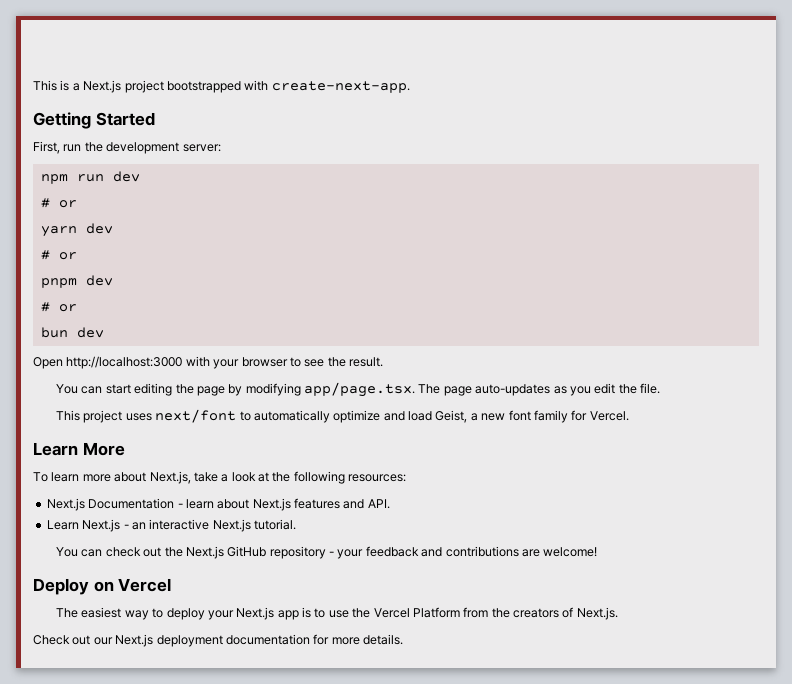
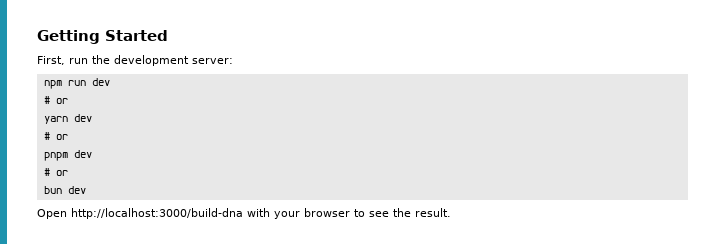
[33,80,410,93] This is a Next.js project bootstrapped with create-next-app. // -> (37, 37) none
[66,356,183,369] http://localhost:3000 -> [71,208,243,219] http://localhost:3000/build-dna
[56,382,661,397] [56,409,629,423] [33,442,125,456] [33,471,407,484] [46,498,390,511] [46,519,296,532] [56,546,598,559] [33,578,172,595] [56,607,618,620] [33,634,403,647] // You can start editing the page by modifying app/page.tsx. The page auto-updates as you edit the file. // This project uses next/font to automatically optimize and load Geist, a new font family for Vercel. // Learn More // To learn more about Next.js, take a look at the following resources: // Next.js Documentation - learn about Next.js features and API. // Learn Next.js - an interactive Next.js tutorial. // You can check out the Next.js GitHub repository - your feedback and contributions are welcome! // Deploy on Vercel // The easiest way to deploy your Next.js app is to use the Vercel Platform from the creators of Next.js. // Check out our Next.js deployment documentation for more details. -> (451, 212) none

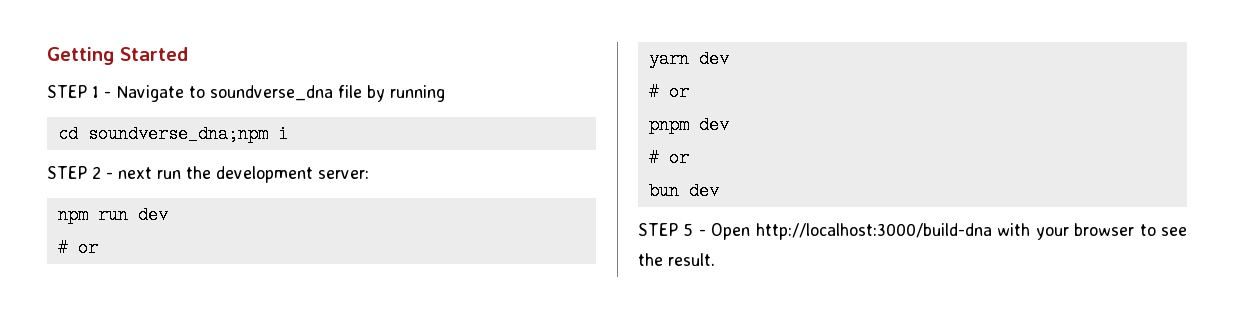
[37,56,65,65] First, -> [47,85,445,102] [57,125,288,143] [47,166,152,179] STEP 1 - Navigate to soundverse_dna file by running // cd soundverse_dna;npm i // STEP 2 - next
(86, 190) none -> [638,223,706,236] STEP 5 -

